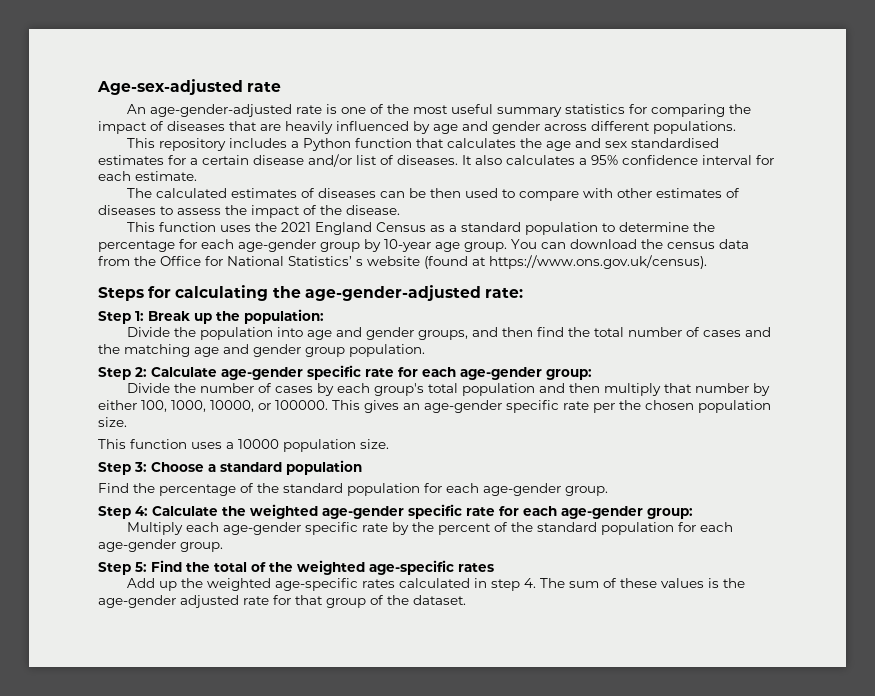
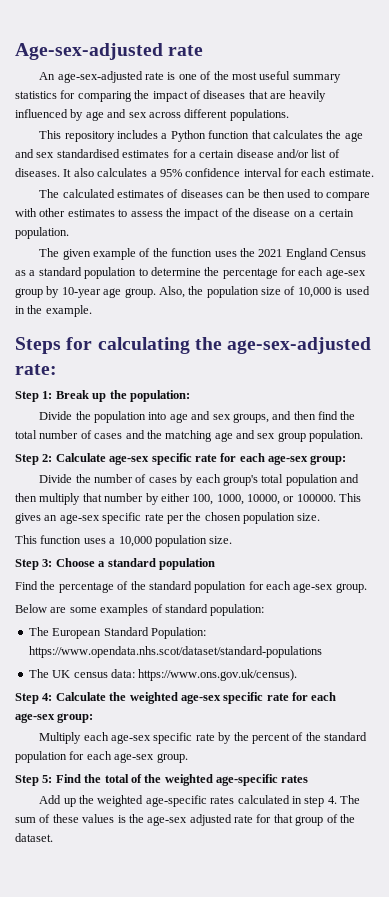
[150,104,293,117] age-gender-adjusted -> [57,71,143,83] age-sex-adjusted
[492,121,540,134] gender -> [128,112,147,118] sex
[726,188,741,198] [98,205,156,215] of diseases -> (115, 213) none
[346,205,400,215] [127,222,156,232] disease. // This -> [253,208,354,217] [15,227,69,239] [39,248,168,260] disease on a certain population. // The given example of the
[238,239,316,252] age-gender -> [325,269,366,279] age-sex
[511,239,749,249] [98,255,707,269] You can download the census data from the Office for National Statistics’ s website (found at https://www.ons.gov.uk/census). -> [158,286,370,298] [15,305,92,317] Also, the population size of 10,000 is used in the example.
[304,285,481,301] age-gender-adjusted -> [227,337,372,354] age-sex-adjusted
[366,327,415,340] gender -> [212,414,231,420] sex
[253,344,301,357] gender -> [257,433,276,439] sex
[221,365,542,380] age-gender specific rate for each age-gender -> [109,453,308,465] age-sex specific rate for each age-sex
[424,400,502,413] age-gender -> [59,514,100,524] age-sex
[238,439,279,449] 10000 -> [118,536,152,547] 10,000
[483,483,608,496] age-gender group. -> [293,583,367,593] [15,604,265,616] [28,627,206,639] [28,646,322,658] [28,669,298,681] age-sex group. // Below are some examples of standard population: // The European Standard Population: https://www.opendata.nhs.scot/dataset/standard-populations // The UK census data: https://www.ons.gov.uk/census).
[322,504,643,519] age-gender specific rate for each age-gender -> [180,692,337,704] [15,713,55,723] age-sex specific rate for each age-sex
[223,522,302,535] age-gender -> [111,734,152,744] age-sex
[98,539,176,552] age-gender -> [114,753,155,763] age-sex
[98,595,176,608] age-gender -> [147,816,188,826] age-sex

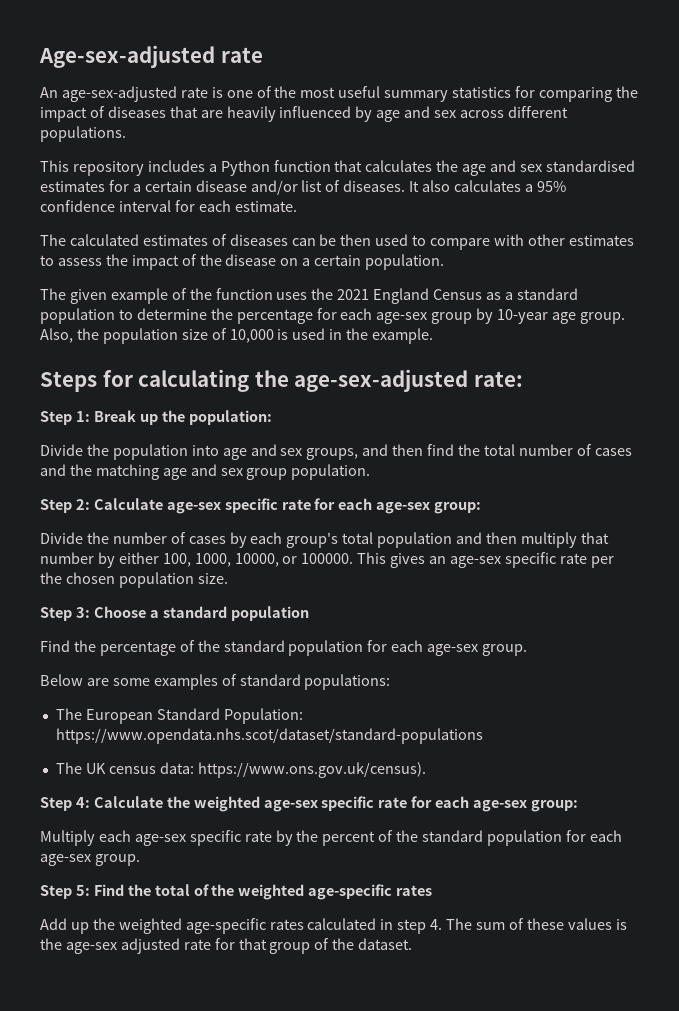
[15,535,233,547] // This function uses a 10,000 population size. -> (228, 578) none
[210,604,265,616] population: -> [304,674,391,690] populations:

